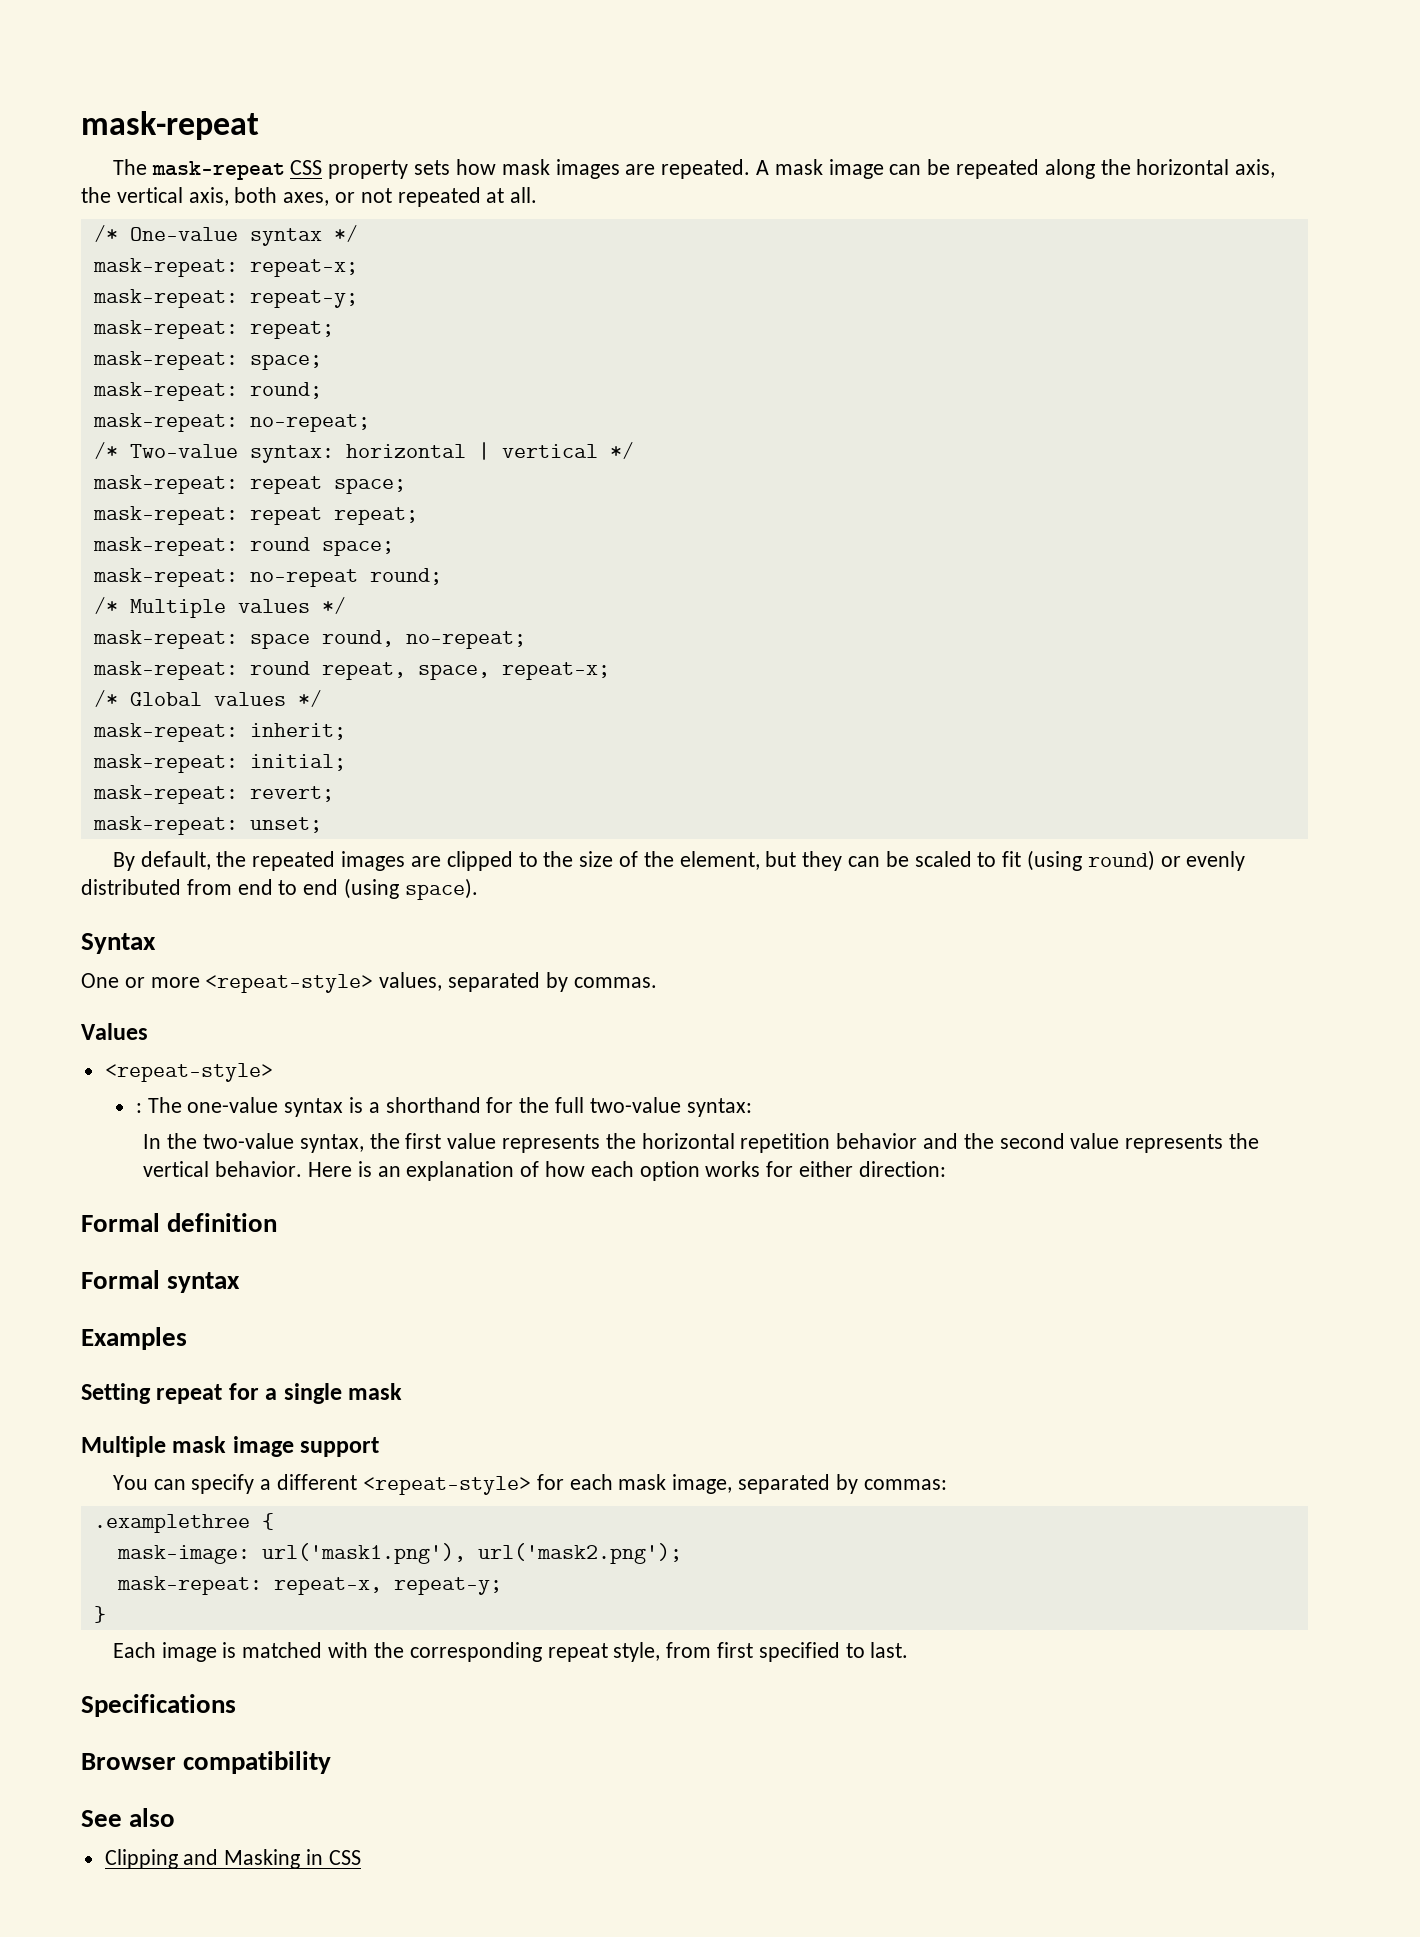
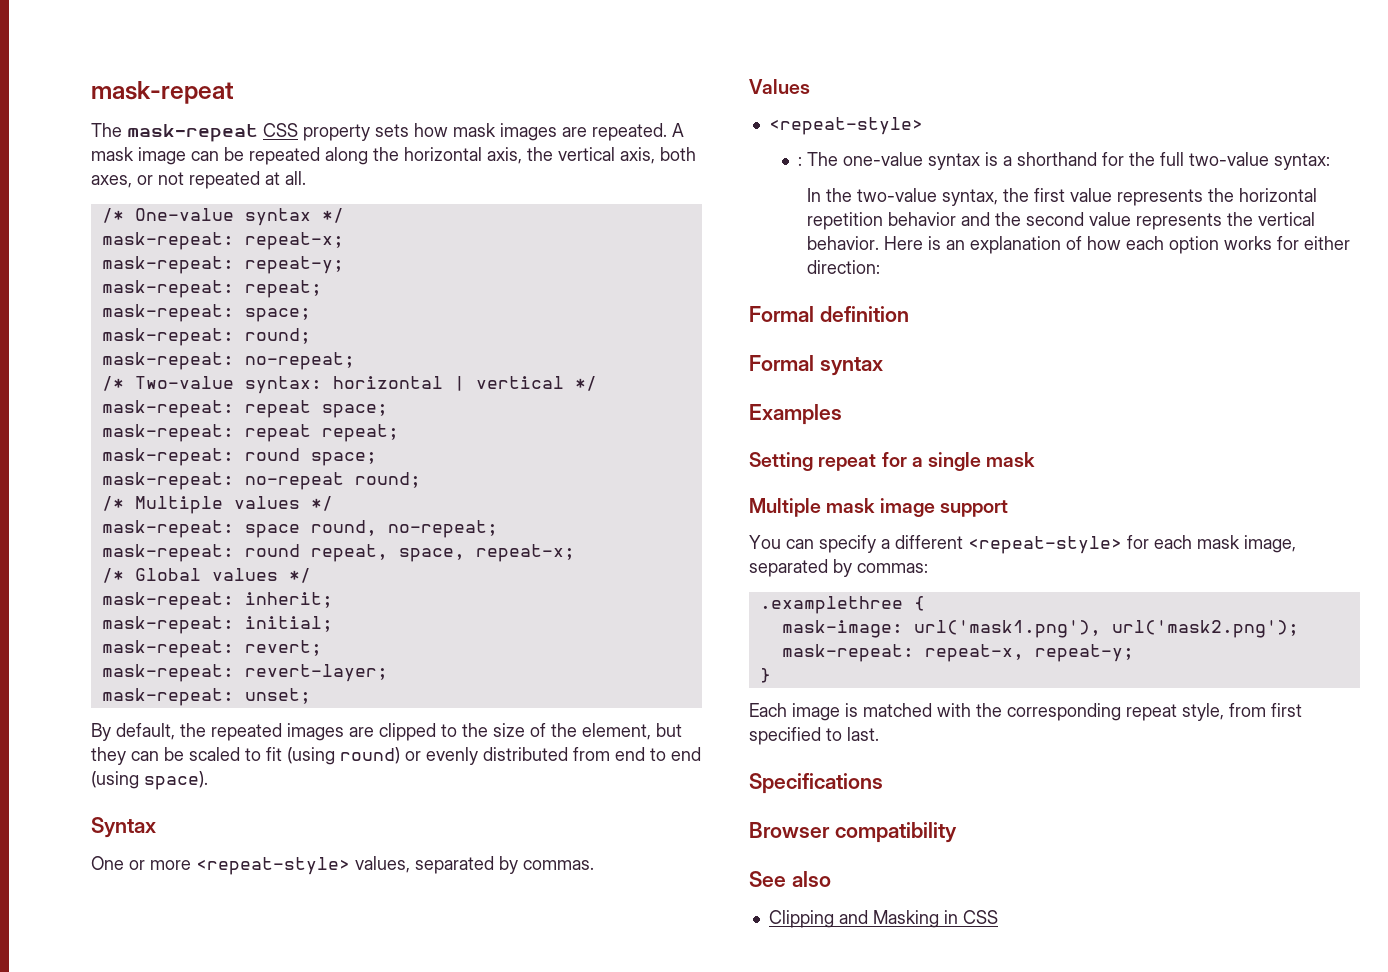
(334, 794) none -> [101,664,388,682] // mask-repeat: revert-layer;

